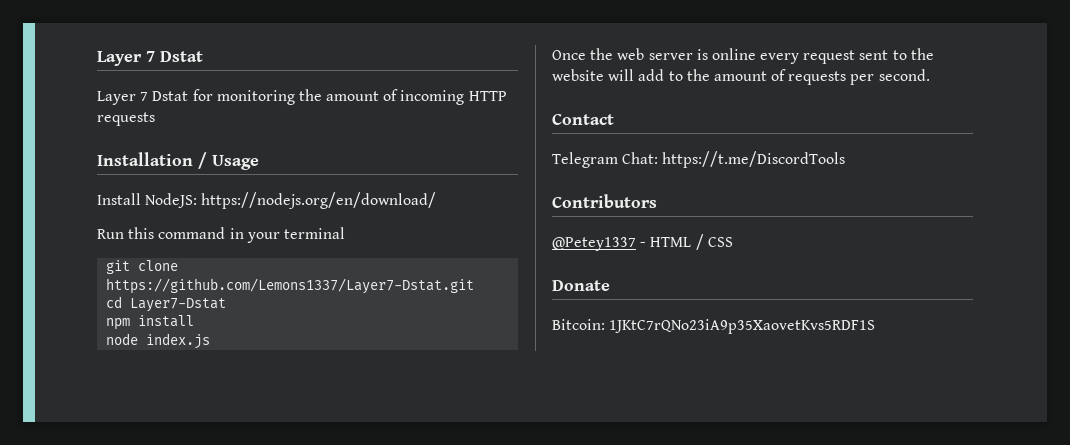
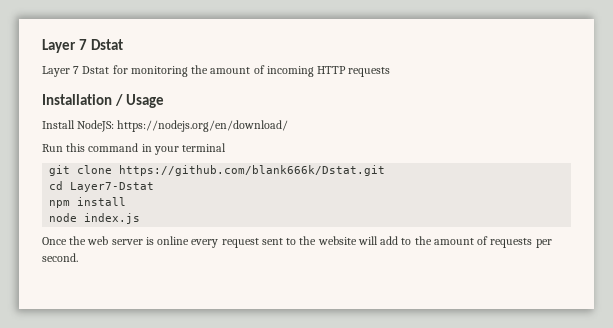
[106,278,475,294] https://github.com/Lemons1337/Layer7-Dstat.git -> [119,165,386,176] https://github.com/blank666k/Dstat.git
[552,114,614,125] [552,151,846,168] [552,194,657,208] [552,234,733,251] [552,280,610,291] [552,319,876,334] // Contact // Telegram Chat: https://t.me/DiscordTools // Contributors // @Petey1337 - HTML / CSS // Donate // Bitcoin: 1JKtC7rQNo23iA9p35XaovetKvs5RDF1S -> (78, 257) none

